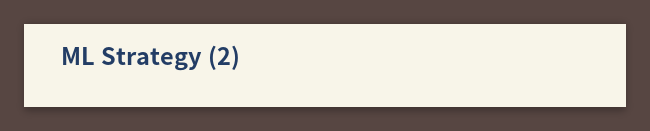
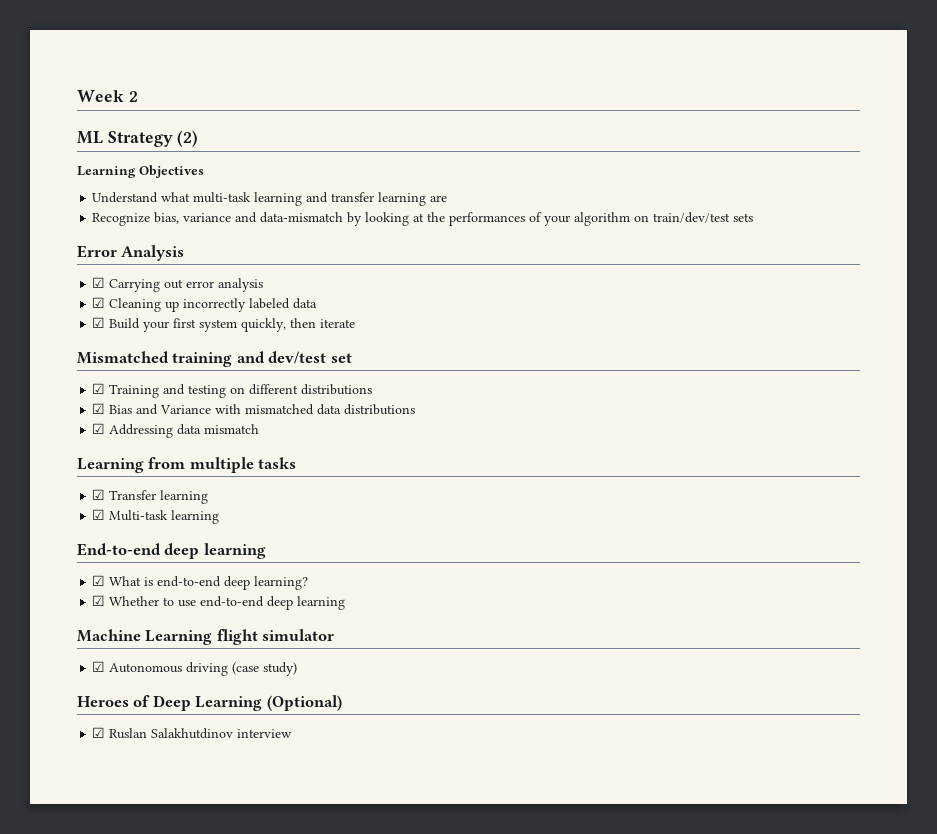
(61, 56) none -> [77,90,138,102] Week 2 //
(240, 57) none -> [77,165,204,178] [92,192,448,206] [92,212,754,226] [77,245,185,261] [92,277,264,292] [92,297,318,312] [92,317,356,332] [77,351,352,367] [92,383,373,398] [92,403,416,415] [92,423,260,438] [77,457,297,473] [92,489,209,504] [92,509,220,524] [77,543,266,559] [92,575,309,590] [92,595,346,610] [77,629,335,645] [92,661,298,676] [77,695,342,711] [92,727,293,739] // Learning Objectives // Understand what multi-task learning and transfer learning are // Recognize bias, variance and data-mismatch by looking at the performances of your algorithm on train/dev/test sets // Error Analysis // ☑ Carrying out error analysis // ☑ Cleaning up incorrectly labeled data // ☑ Build your first system quickly, then iterate // Mismatched training and dev/test set // ☑ Training and testing on different distributions // ☑ Bias and Variance with mismatched data distributions // ☑ Addressing data mismatch // Learning from multiple tasks // ☑ Transfer learning // ☑ Multi-task learning // End-to-end deep learning // ☑ What is end-to-end deep learning? // ☑ Whether to use end-to-end deep learning // Machine Learning flight simulator // ☑ Autonomous driving (case study) // Heroes of Deep Learning (Optional) // ☑ Ruslan Salakhutdinov interview

